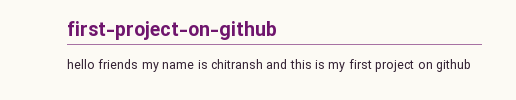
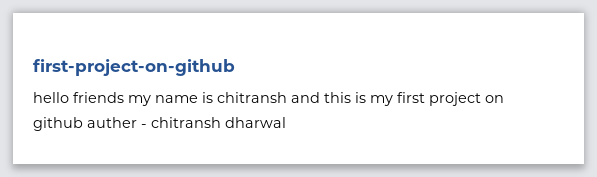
(471, 65) none -> [87,117,286,128] auther - chitransh dharwal

